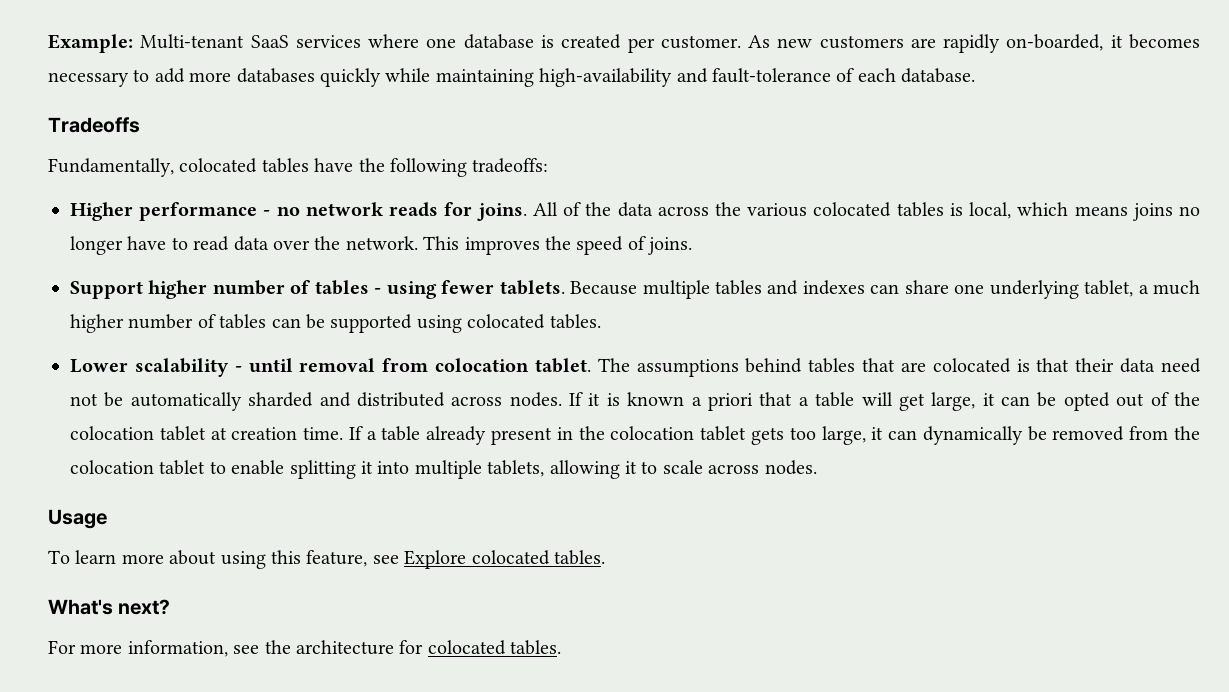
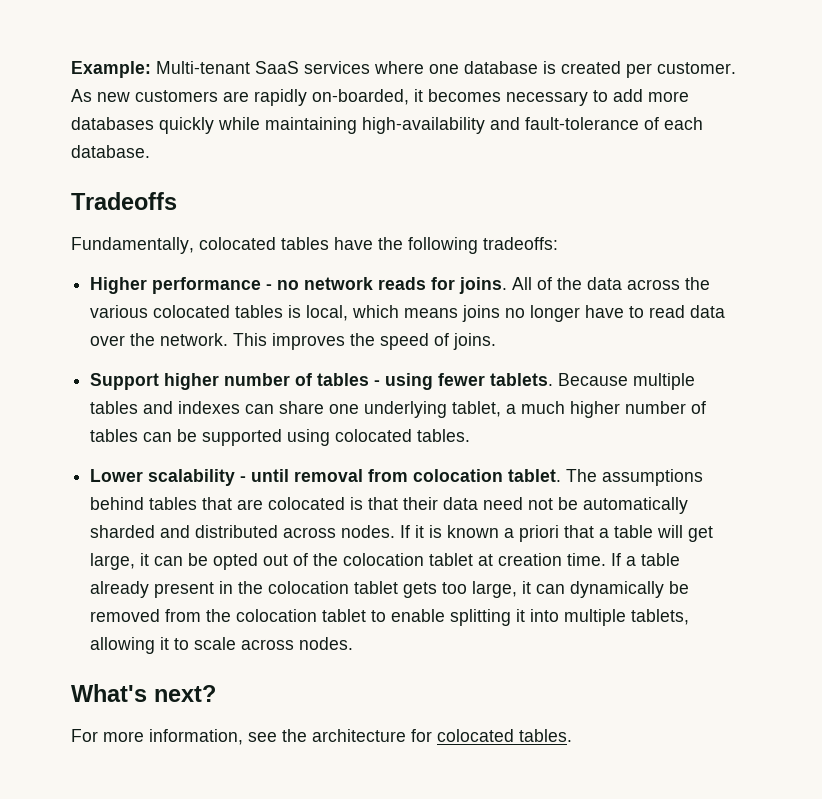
[48,509,107,529] [48,550,605,569] // Usage // To learn more about using this feature, see Explore colocated tables. -> (354, 643) none

